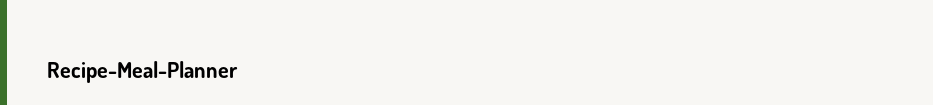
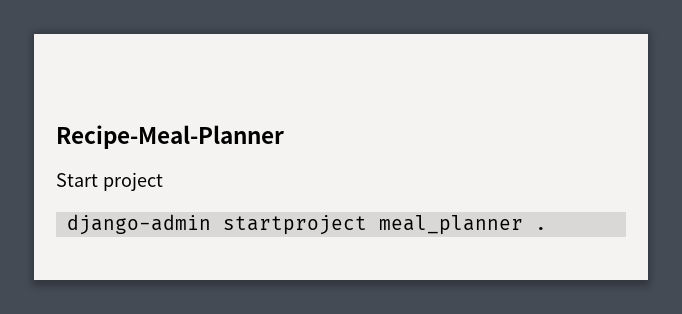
(238, 72) none -> [56,172,163,191] [66,214,547,235] // Start project // django-admin startproject meal_planner .

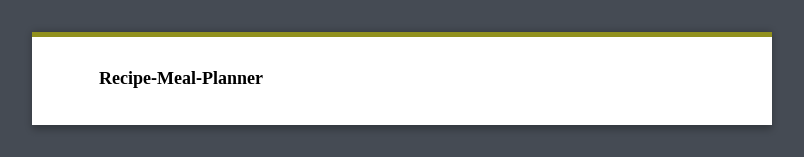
[56,172,163,191] [66,214,547,235] // Start project // django-admin startproject meal_planner . -> (263, 79) none

